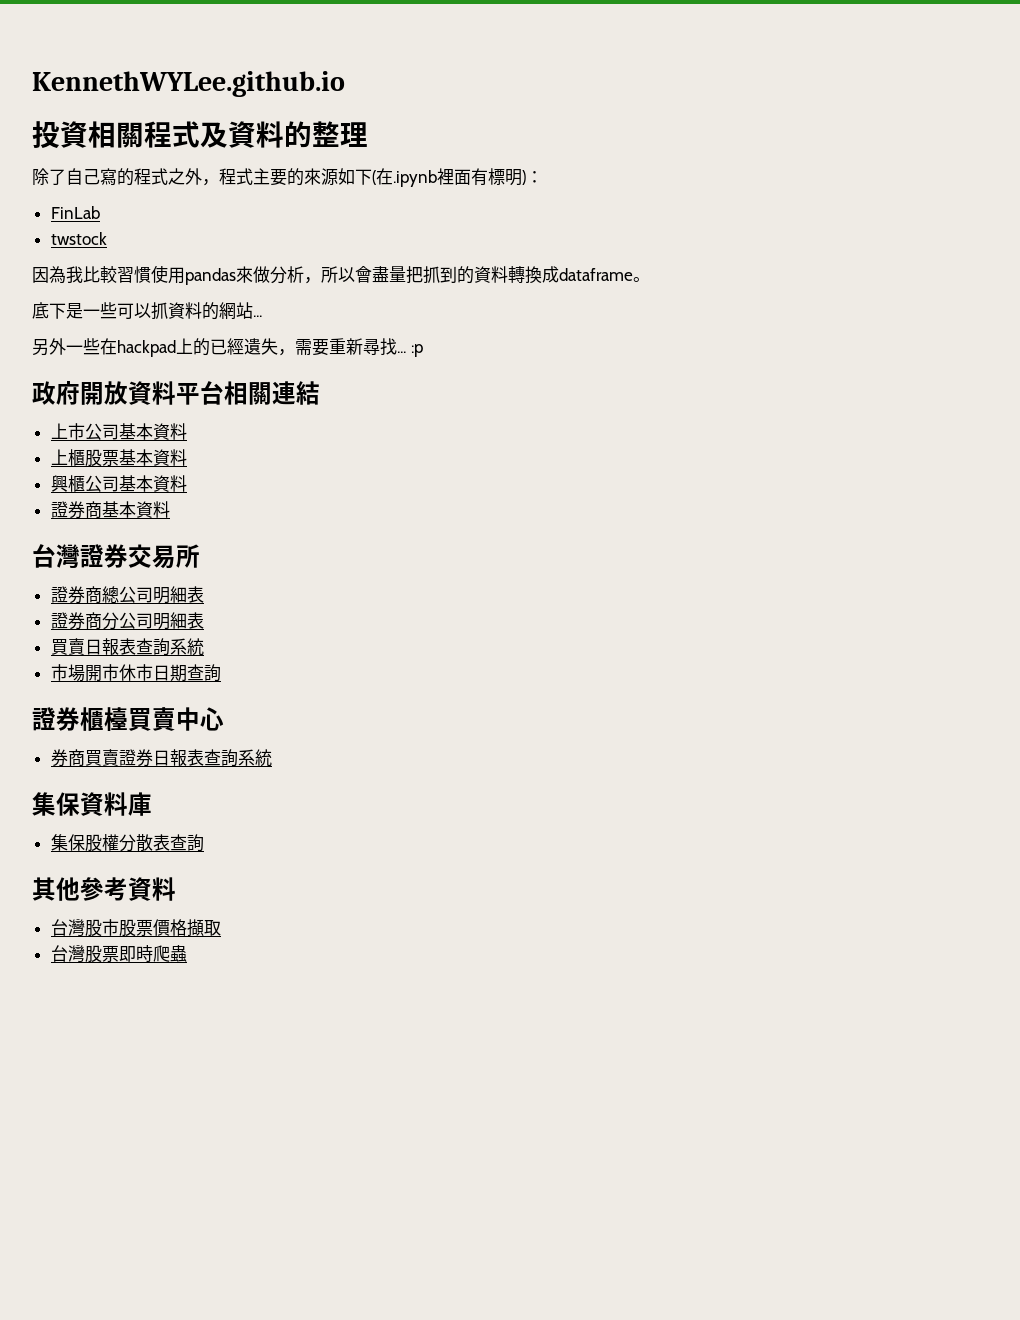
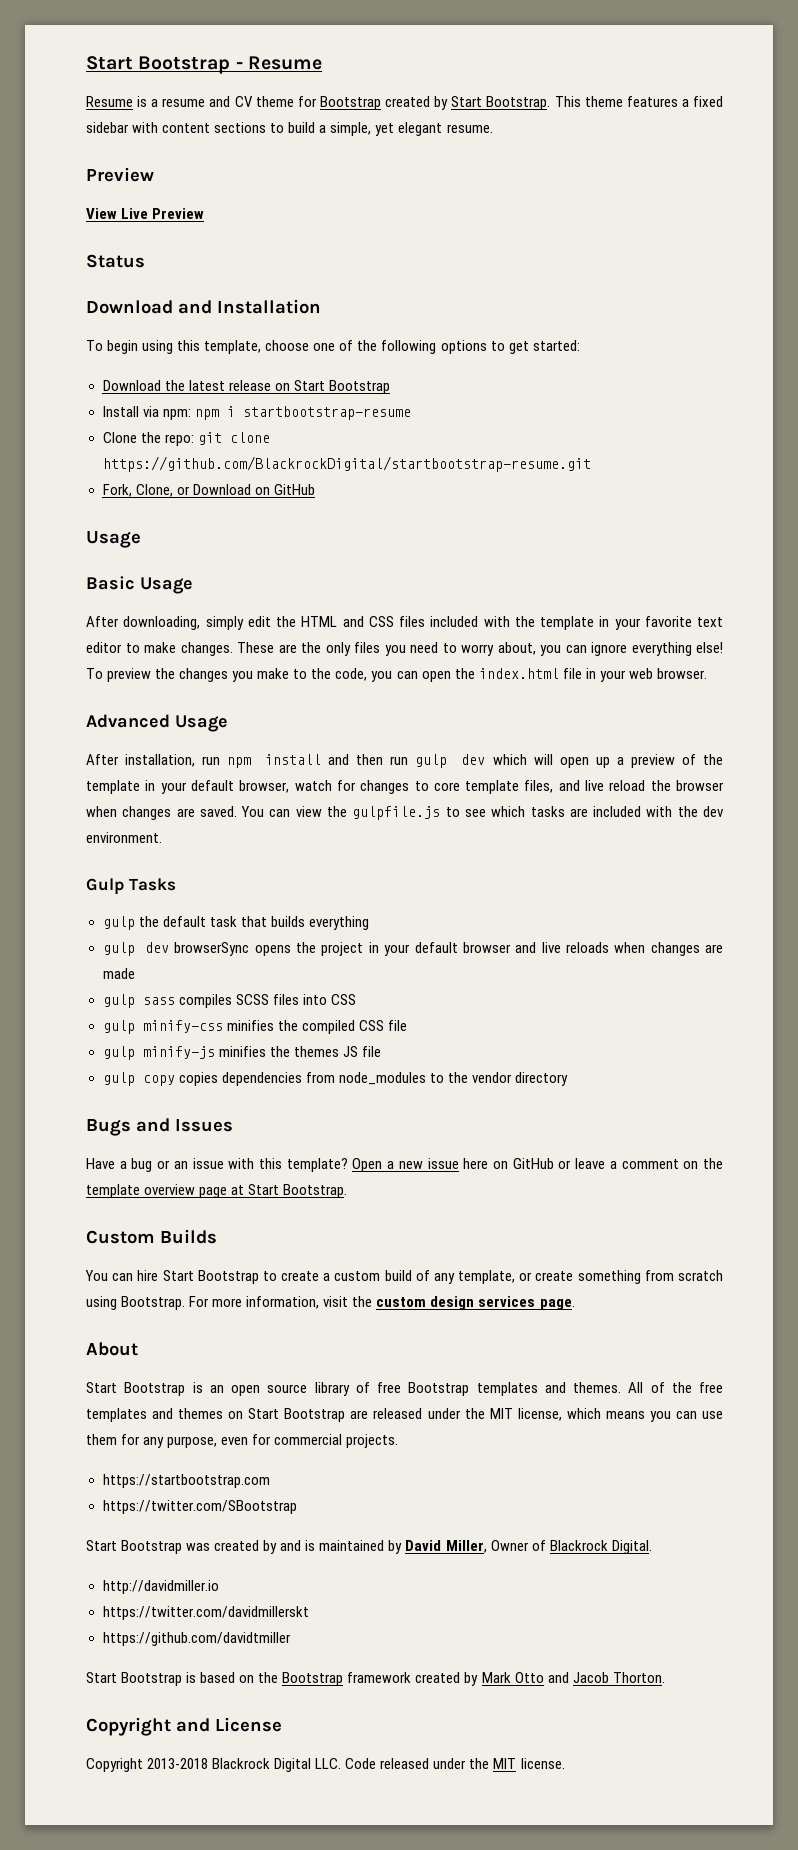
[32,71,345,97] [32,121,368,149] [32,168,543,187] [50,206,100,219] [50,232,107,245] [32,265,650,285] [32,302,262,320] [32,338,423,357] [32,381,320,405] [50,423,187,440] [50,449,187,467] [50,475,187,492] [50,501,170,519] [32,544,200,569] [50,586,204,604] [50,612,204,630] [50,638,204,656] [50,664,221,682] [32,707,224,731] [50,749,272,767] [32,792,152,816] [50,834,204,852] [32,877,176,901] [50,919,221,937] [50,945,187,963] KennethWYLee.github.io // 投資相關程式及資料的整理 // 除了自己寫的程式之外，程式主要的來源如下(在.ipynb裡面有標明)： // FinLab // twstock // 因為我比較習慣使用pandas來做分析，所以會盡量把抓到的資料轉換成dataframe。 // 底下是一些可以抓資料的網站... // 另外一些在hackpad上的已經遺失，需要重新尋找... :p // 政府開放資料平台相關連結 // 上市公司基本資料 // 上櫃股票基本資料 // 興櫃公司基本資料 // 證券商基本資料 // 台灣證券交易所 // 證券商總公司明細表 // 證券商分公司明細表 // 買賣日報表查詢系統 // 市場開市休市日期查詢 // 證券櫃檯買賣中心 // 券商買賣證券日報表查詢系統 // 集保資料庫 // 集保股權分散表查詢 // 其他參考資料 // 台灣股市股票價格擷取 // 台灣股票即時爬蟲 -> [86,56,322,74] [86,96,724,110] [86,122,493,136] [86,167,154,182] [86,208,205,219] [86,254,145,268] [86,299,321,314] [86,340,580,354] [102,380,390,394] [102,406,411,420] [102,432,270,446] [102,456,591,472] [102,484,315,497] [86,531,141,548] [86,576,193,594] [86,616,723,630] [86,642,723,656] [86,668,707,682] [86,714,228,732] [86,754,723,768] [86,780,724,794] [86,806,724,820] [86,832,162,843] [86,878,176,895] [102,916,369,930] [102,942,723,956] [102,968,135,979] [102,994,356,1008] [102,1020,407,1034] [102,1046,381,1060] [102,1072,568,1086] [86,1118,233,1136] [86,1158,723,1172] [86,1184,348,1198] [86,1229,217,1244] [85,1270,723,1284] [86,1296,575,1310] [86,1342,138,1356] [86,1382,723,1396] [86,1408,723,1422] [86,1434,399,1448] [102,1474,270,1488] [102,1500,297,1514] [86,1540,652,1554] [102,1580,219,1594] [102,1606,309,1620] [102,1632,291,1646] [86,1672,665,1686] [86,1717,282,1736] [86,1758,565,1772] Start Bootstrap - Resume // Resume is a resume and CV theme for Bootstrap created by Start Bootstrap. This theme features a fixed sidebar with content sections to build a simple, yet elegant resume. // Preview // View Live Preview // Status // Download and Installation // To begin using this template, choose one of the following options to get started: // Download the latest release on Start Bootstrap // Install via npm: npm i startbootstrap-resume // Clone the repo: git clone https://github.com/BlackrockDigital/startbootstrap-resume.git // Fork, Clone, or Download on GitHub // Usage // Basic Usage // After downloading, simply edit the HTML and CSS files included with the template in your favorite text editor to make changes. These are the only files you need to worry about, you can ignore everything else! To preview the changes you make to the code, you can open the index.html file in your web browser. // Advanced Usage // After installation, run npm install and then run gulp dev which will open up a preview of the template in your default browser, watch for changes to core template files, and live reload the browser when changes are saved. You can view the gulpfile.js to see which tasks are included with the dev environment. // Gulp Tasks // gulp the default task that builds everything // gulp dev browserSync opens the project in your default browser and live reloads when changes are made // gulp sass compiles SCSS files into CSS // gulp minify-css minifies the compiled CSS file // gulp minify-js minifies the themes JS file // gulp copy copies dependencies from node_modules to the vendor directory // Bugs and Issues // Have a bug or an issue with this template? Open a new issue here on GitHub or leave a comment on the template overview page at Start Bootstrap. // Custom Builds // You can hire Start Bootstrap to create a custom build of any template, or create something from scratch using Bootstrap. For more information, visit the custom design services page. // About // Start Bootstrap is an open source library of free Bootstrap templates and themes. All of the free templates and themes on Start Bootstrap are released under the MIT license, which means you can use them for any purpose, even for commercial projects. // https://startbootstrap.com // https://twitter.com/SBootstrap // Start Bootstrap was created by and is maintained by David Miller, Owner of Blackrock Digital. // http://davidmiller.io // https://twitter.com/davidmillerskt // https://github.com/davidtmiller // Start Bootstrap is based on the Bootstrap framework created by Mark Otto and Jacob Thorton. // Copyright and License // Copyright 2013-2018 Blackrock Digital LLC. Code released under the MIT license.

